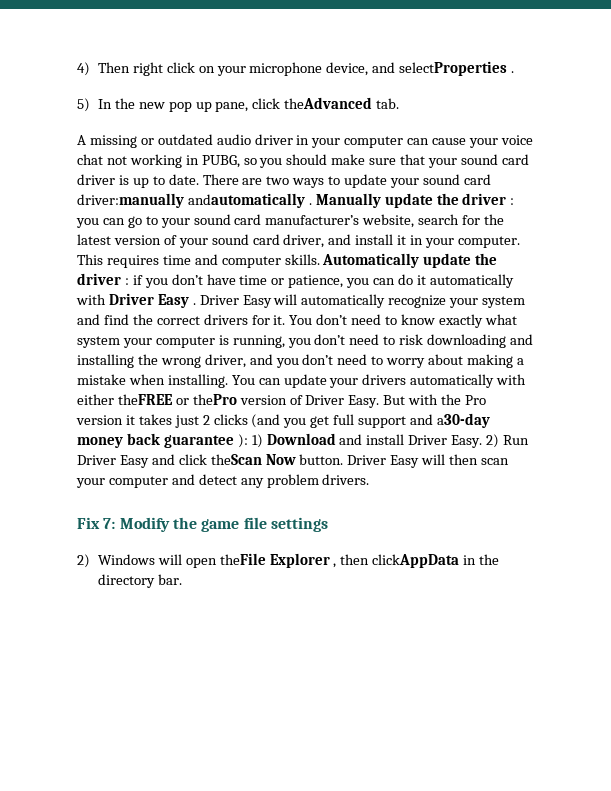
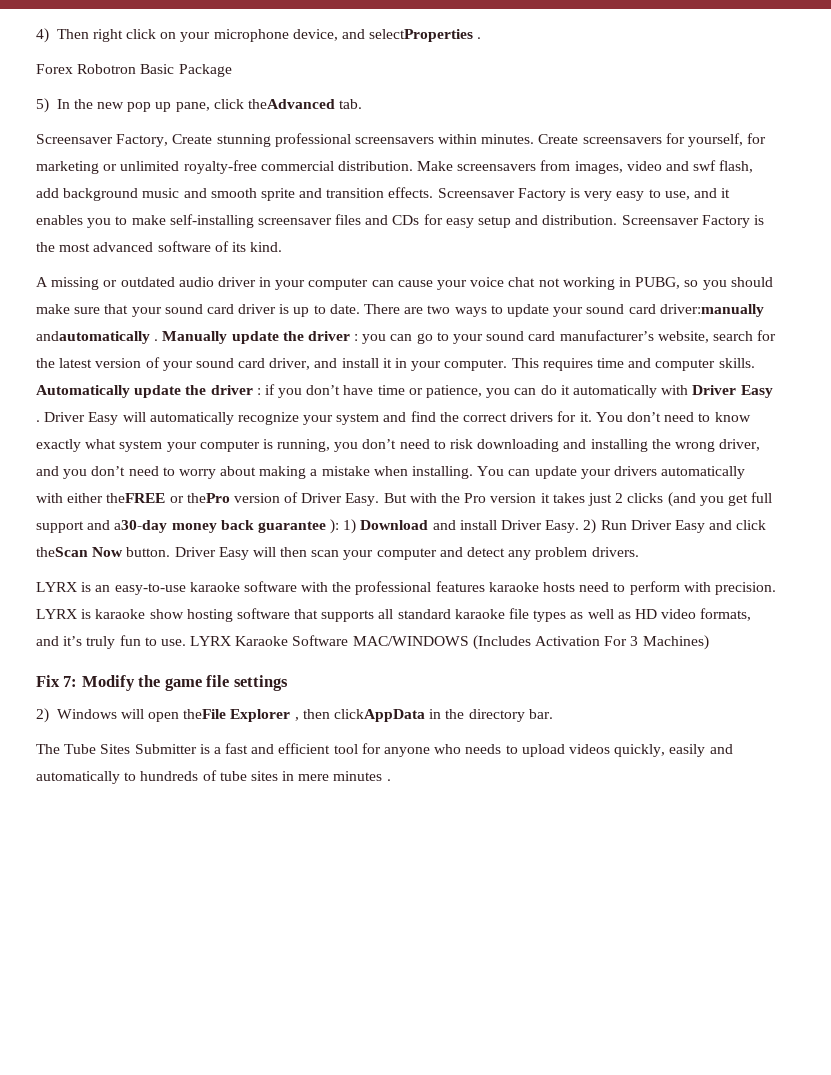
(515, 72) none -> [36,64,232,77] // Forex Robotron Basic Package
(400, 103) none -> [36,133,767,147] [36,160,754,174] [36,187,731,201] [36,214,764,228] [36,241,283,252] // Screensaver Factory, Create stunning professional screensavers within minutes. Create screensavers for yourself, for marketing or unlimited royalty-free commercial distribution. Make screensavers from images, video and swf flash, add background music and smooth sprite and transition effects. Screensaver Factory is very easy to use, and it enables you to make self-installing screensaver files and CDs for easy setup and distribution. Screensaver Factory is the most advanced software of its kind.
(370, 479) none -> [36,581,776,595] [36,608,752,622] [36,635,709,650] // LYRX is an easy-to-use karaoke software with the professional features karaoke hosts need to perform with precision. LYRX is karaoke show hosting software that supports all standard karaoke file types as well as HD video formats, and it’s truly fun to use. LYRX Karaoke Software MAC/WINDOWS (Includes Activation For 3 Machines)
(182, 579) none -> [36,743,733,757] [36,770,391,784] // The Tube Sites Submitter is a fast and efficient tool for anyone who needs to upload videos quickly, easily and automatically to hundreds of tube sites in mere minutes .

